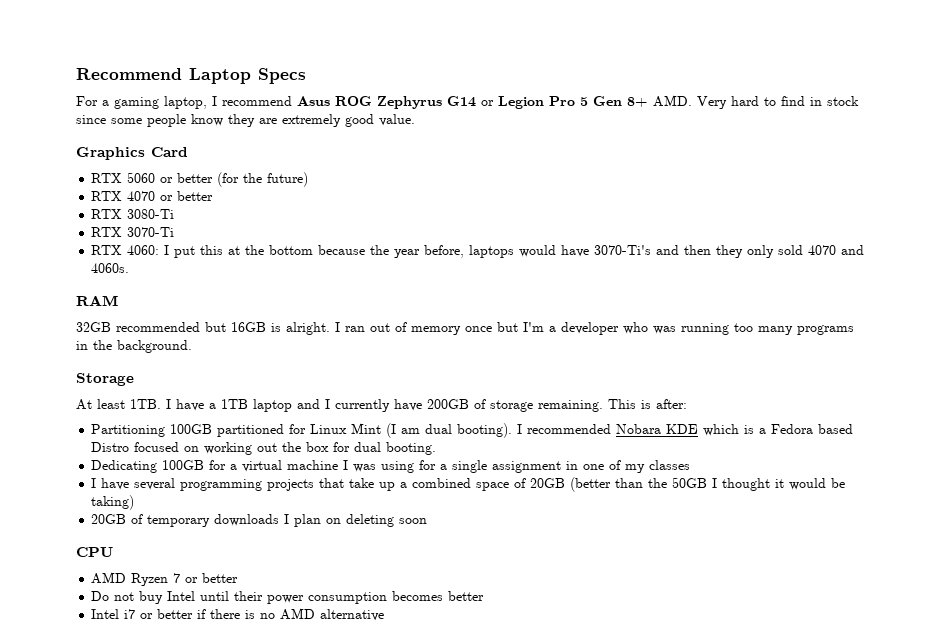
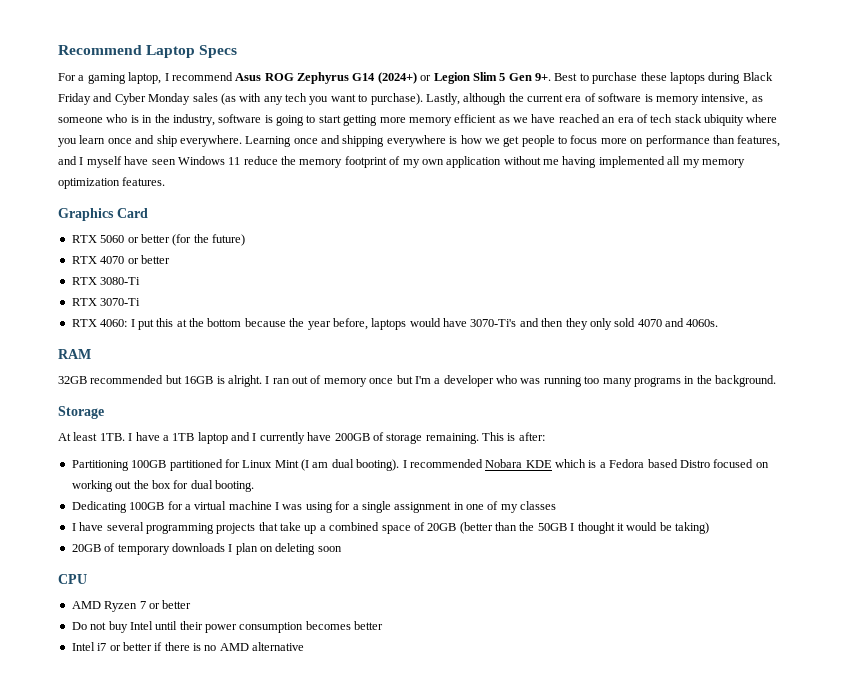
(476, 101) none -> [377,72,417,84] (2024+)
[549,96,575,106] Pro -> [472,72,497,81] Slim
[627,95,859,109] [76,114,415,127] 8+ AMD. Very hard to find in stock since some people know they are extremely good value. -> [535,72,773,84] [58,93,763,105] [58,114,778,126] [58,135,781,147] [58,156,745,168] [58,177,166,189] 9+. Best to purchase these laptops during Black Friday and Cyber Monday sales (as with any tech you want to purchase). Lastly, although the current era of software is memory intensive, as someone who is in the industry, software is going to start getting more memory efficient as we have reached an era of tech stack ubiquity where you learn once and ship everywhere. Learning once and shipping everywhere is how we get people to focus more on performance than features, and I myself have seen Windows 11 reduce the memory footprint of my own application without me having implemented all my memory optimization features.

